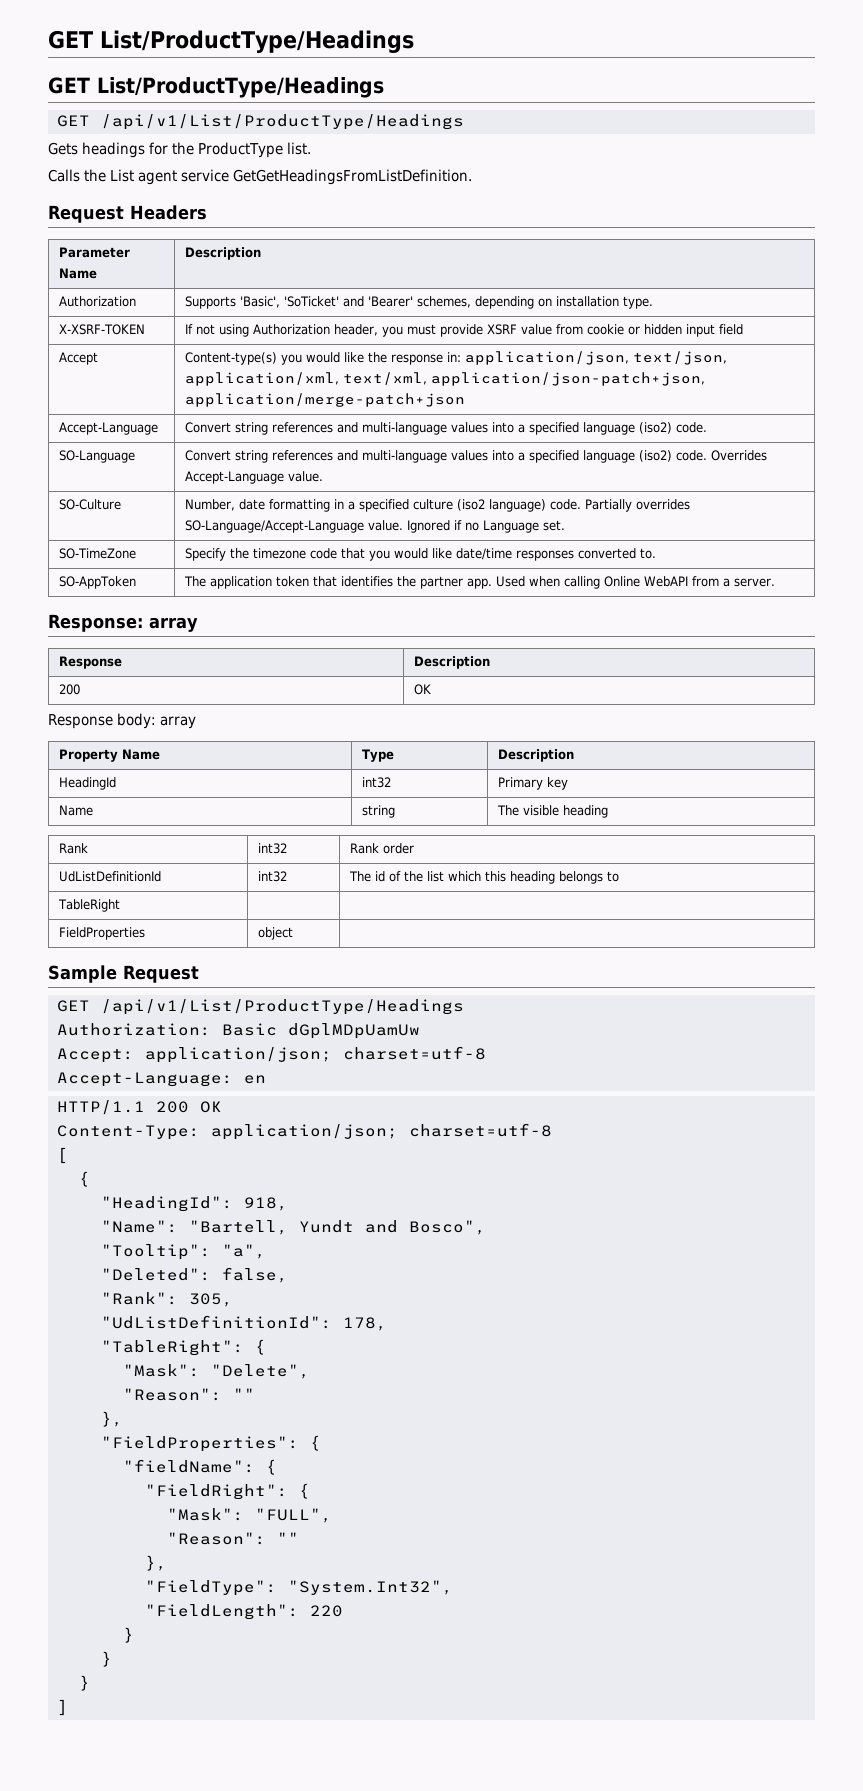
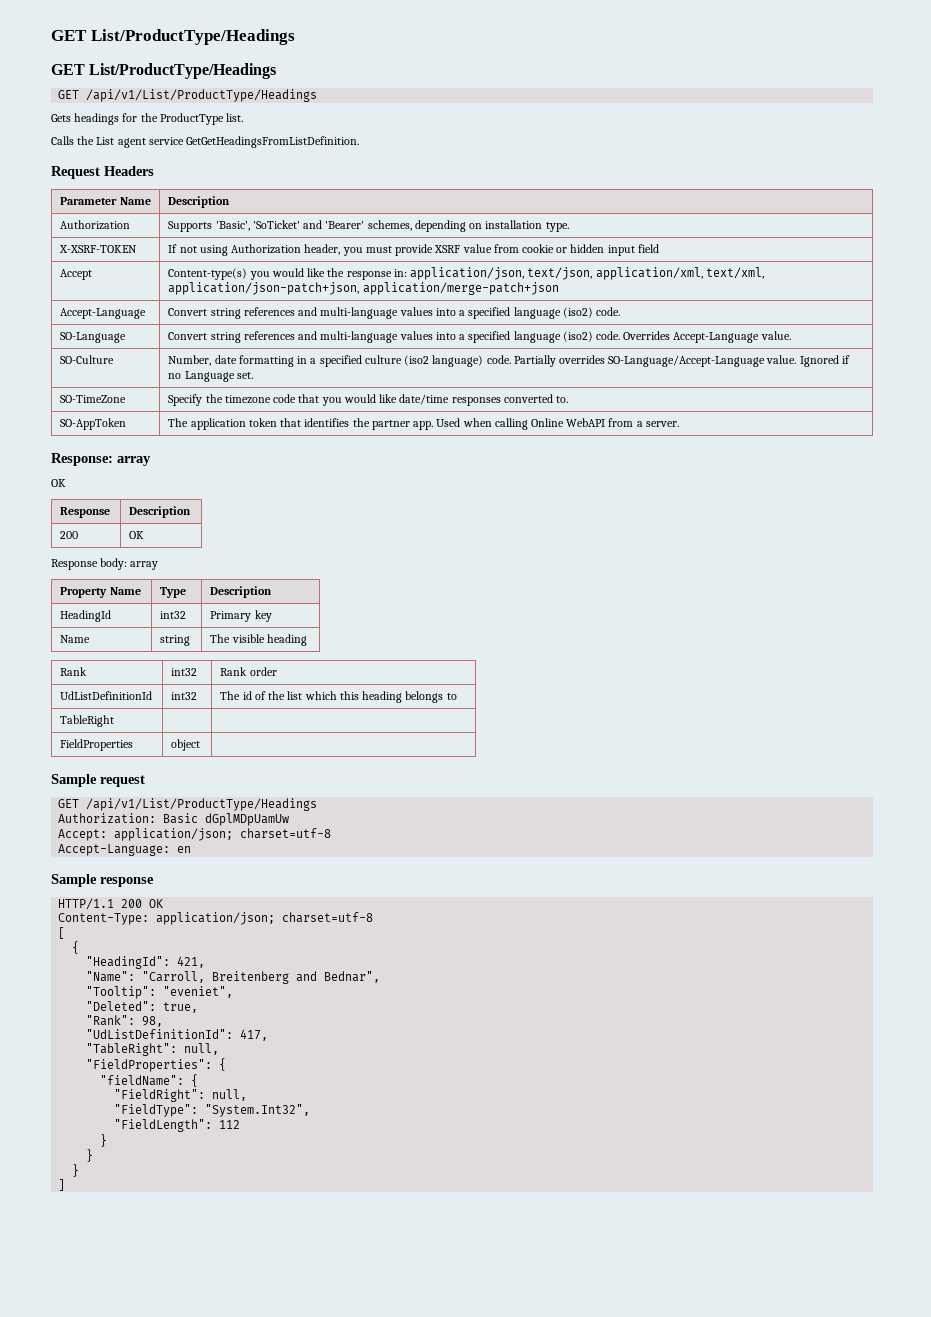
(198, 624) none -> [51,479,66,487] // OK
[123,965,199,983] Request -> [100,775,145,787] request
(266, 1079) none -> [51,874,154,887] // Sample response
[243,1197,288,1211] 918, -> [177,956,206,968] 421,
[188,1220,486,1235] "Bartell, Yundt and Bosco", -> [142,971,381,984] "Carroll, Breitenberg and Bednar",
[221,1244,266,1259] "a", -> [163,986,234,998] "eveniet",
[221,1267,288,1283] false, -> [163,1002,199,1013] true,
[188,1293,233,1307] 305, -> [142,1016,164,1027] 98,
[342,1317,387,1331] 178, -> [240,1029,269,1041] 417,
[254,1339,266,1355] [122,1364,310,1379] [122,1388,255,1401] [100,1411,123,1427] { // "Mask": "Delete", // "Reason": "" // }, -> [184,1043,220,1055] null,
[298,1483,310,1499] [166,1508,332,1523] [166,1532,299,1545] [144,1555,167,1571] { // "Mask": "FULL", // "Reason": "" // }, -> [212,1089,248,1101] null,
[309,1605,343,1617] 220 -> [219,1120,241,1129] 112

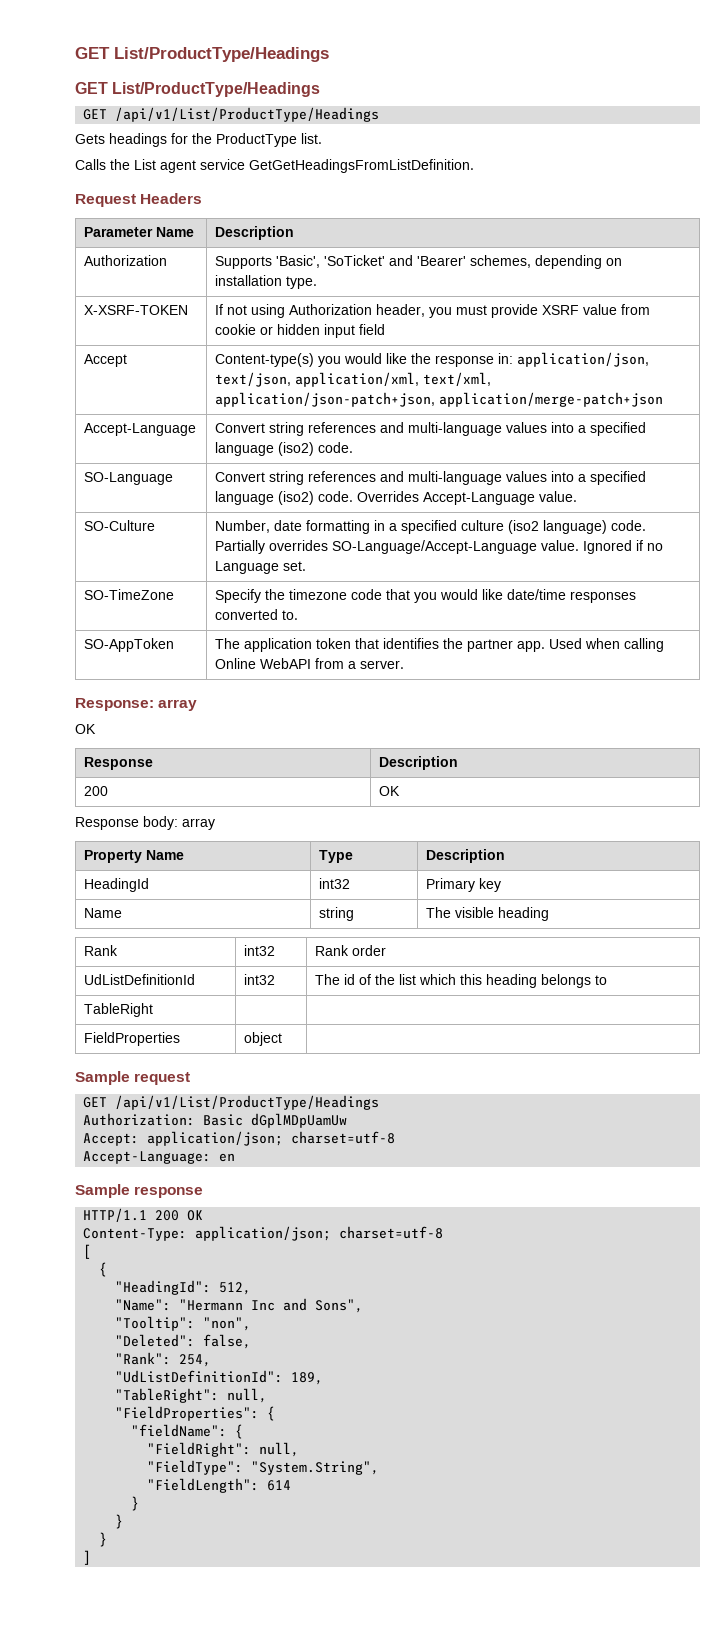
[177,956,206,968] 421, -> [219,1282,252,1295] 512,
[142,971,381,984] "Carroll, Breitenberg and Bednar", -> [179,1298,364,1313] "Hermann Inc and Sons",
[163,986,234,998] "eveniet", -> [203,1317,252,1331] "non",
[163,1002,199,1013] true, -> [203,1334,252,1349] false,
[142,1016,164,1027] 98, -> [179,1354,212,1367] 254,
[240,1029,269,1041] 417, -> [291,1372,324,1385] 189,
[205,1104,311,1117] "System.Int32", -> [251,1461,380,1475] "System.String",
[219,1120,241,1129] 112 -> [267,1480,292,1491] 614

